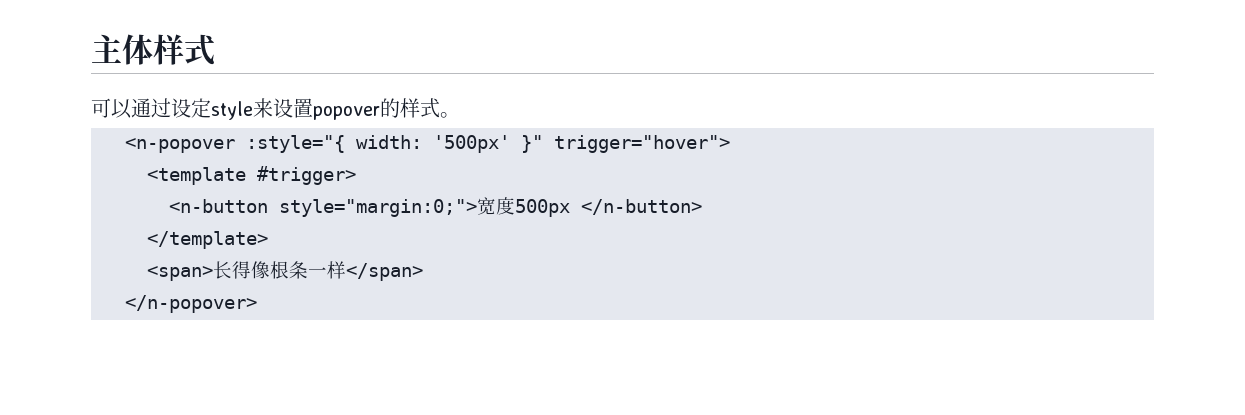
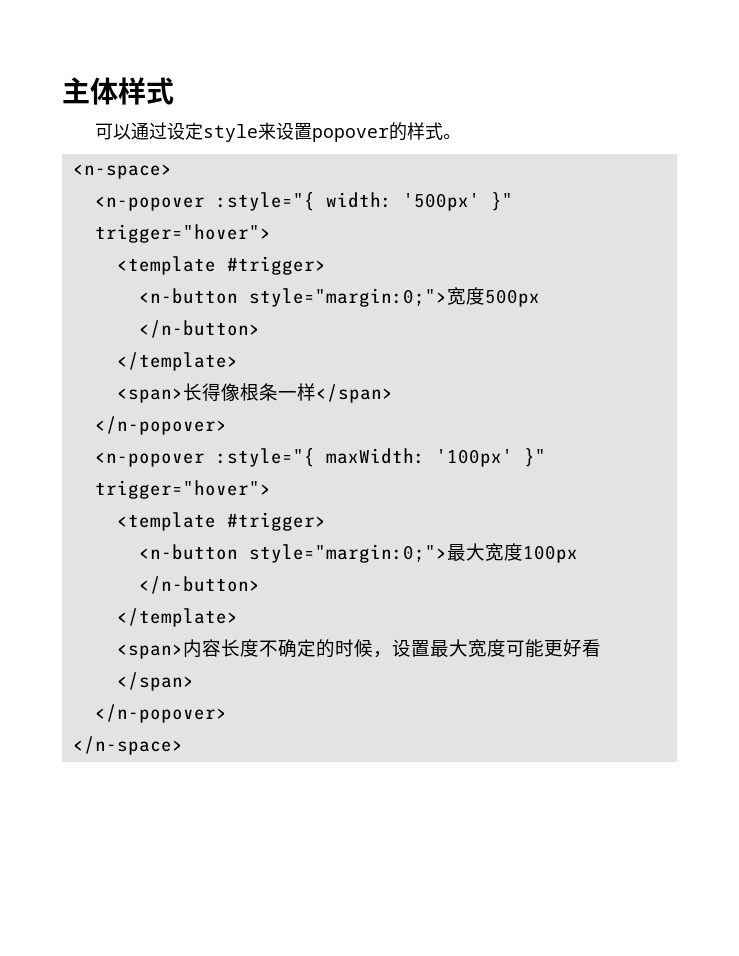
(460, 115) none -> [72,164,172,179] // <n-space>
(257, 304) none -> [94,448,546,467] [94,480,271,499] [116,512,326,531] [138,543,578,563] [138,576,260,594] [116,608,238,627] [116,639,601,659] [116,672,194,691] [94,704,227,723] [72,736,183,755] // <n-popover :style="{ maxWidth: '100px' }" trigger="hover"> // <template #trigger> // <n-button style="margin:0;">最大宽度100px </n-button> // </template> // <span>内容长度不确定的时候，设置最大宽度可能更好看</span> // </n-popover> // </n-space>

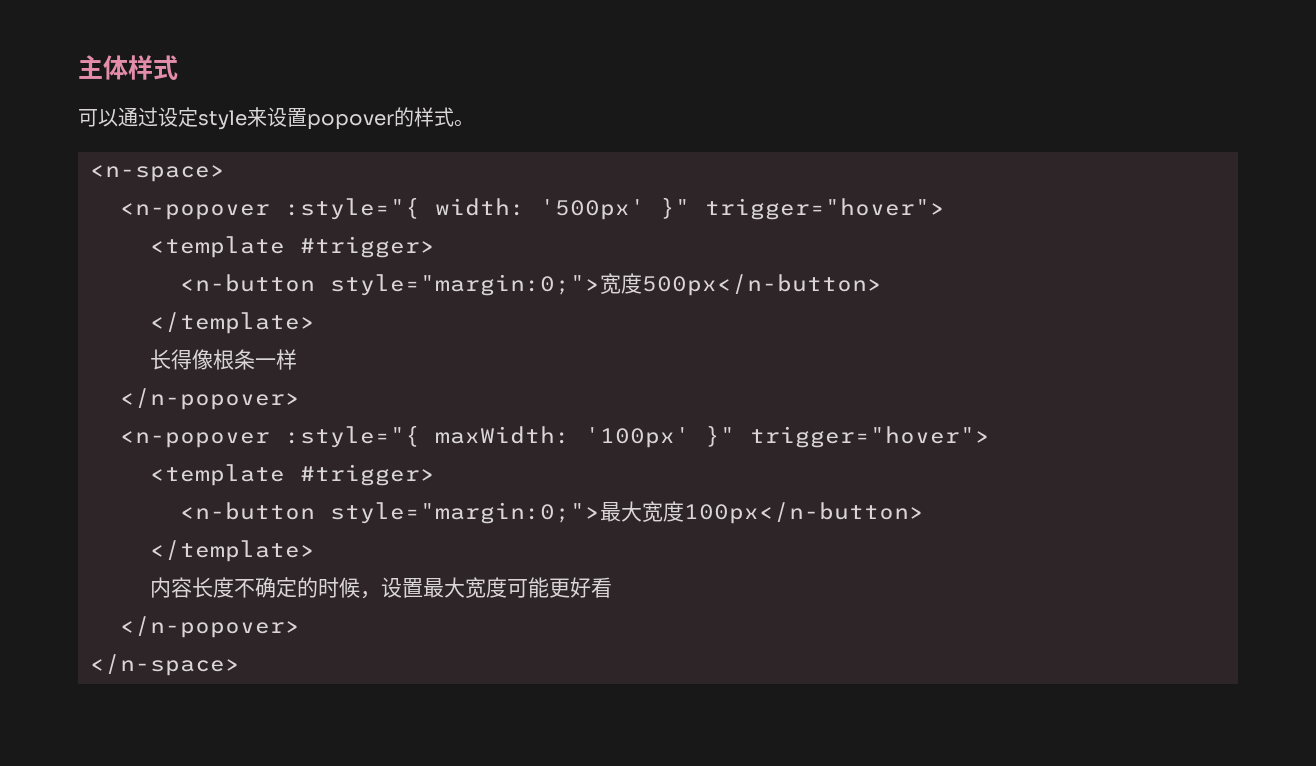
[484,289,540,307] [138,320,260,338] [116,352,238,371] [116,388,183,403] 500px </n-button> // </template> // <span> -> [642,274,882,296] [150,312,315,334] 500px</n-button> // </template> //
[315,384,393,403] </span> -> (297, 359) none
[522,545,578,563] [138,576,260,594] [116,608,238,627] [116,644,183,659] 100px </n-button> // </template> // <span> -> [684,502,924,524] [150,540,315,562] 100px</n-button> // </template> //
[116,672,194,691] </span> -> (612, 587) none

